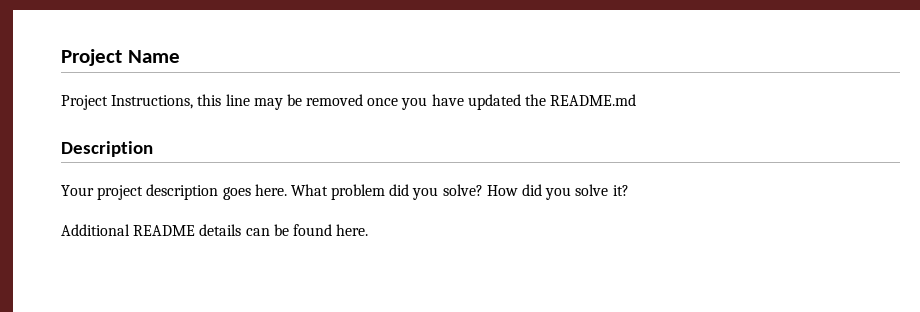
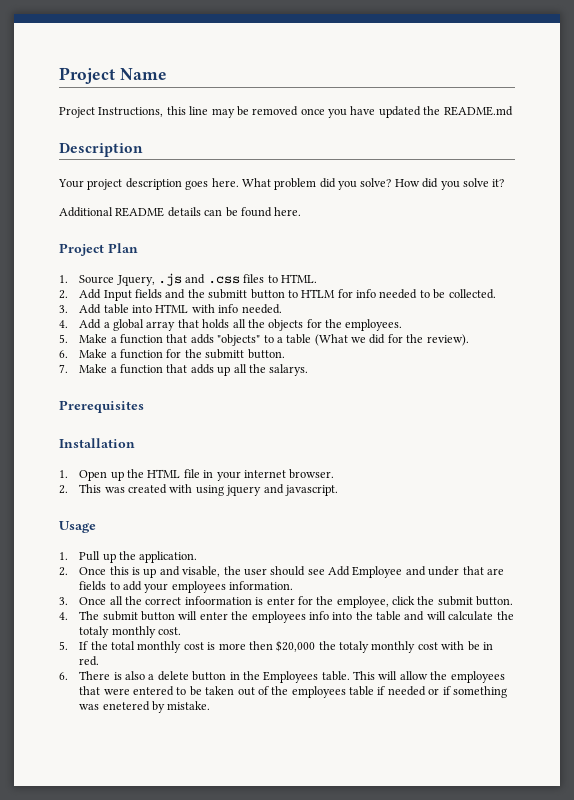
(369, 230) none -> [59,243,138,256] [59,273,317,286] [59,289,496,301] [59,304,282,314] [59,319,403,331] [59,334,469,346] [59,349,285,359] [59,364,309,376] [59,400,144,413] [59,438,135,448] [59,469,335,481] [59,484,338,496] [59,521,96,533] [59,551,198,563] [59,566,504,578] [79,581,294,593] [59,596,514,608] [59,611,514,623] [79,626,182,638] [59,640,493,653] [79,656,100,666] [59,671,505,683] [79,686,507,698] [79,701,211,713] // Project Plan // 1. Source Jquery, .js and .css files to HTML. // 2. Add Input fields and the submitt button to HTLM for info needed to be collected. // 3. Add table into HTML with info needed. // 4. Add a global array that holds all the objects for the employees. // 5. Make a function that adds "objects" to a table (What we did for the review). // 6. Make a function for the submitt button. // 7. Make a function that adds up all the salarys. // Prerequisites // Installation // 1. Open up the HTML file in your internet browser. // 2. This was created with using jquery and javascript. // Usage // 1. Pull up the application. // 2. Once this is up and visable, the user should see Add Employee and under that are fields to add your employees information. // 3. Once all the correct infoormation is enter for the employee, click the submit button. // 4. The submit button will enter the employees info into the table and will calculate the totaly monthly cost. // 5. If the total monthly cost is more then $20,000 the totaly monthly cost with be in red. // 6. There is also a delete button in the Employees table. This will allow the employees that were entered to be taken out of the employees table if needed or if something was enetered by mistake.

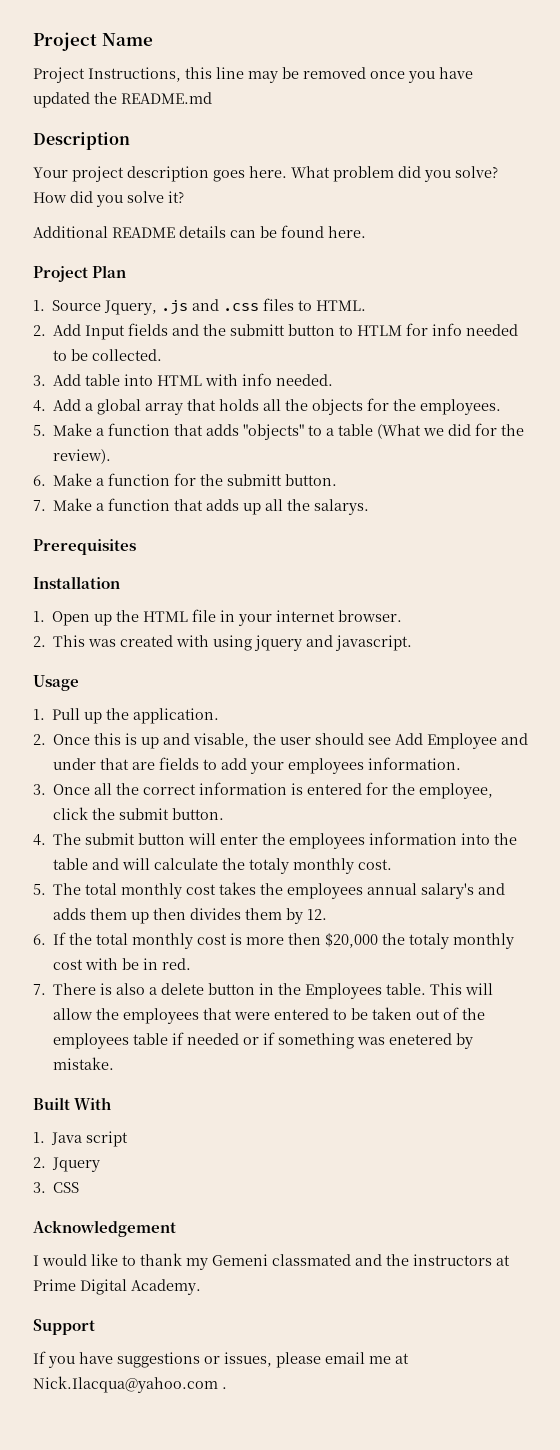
[184,596,295,605] infoormation is enter -> [199,782,363,795] information is entered
[308,611,329,620] info -> [369,832,458,845] information
(68, 645) none -> [53,882,506,899] [53,908,328,924] [33,934,46,945] The total monthly cost takes the employees annual salary's and adds them up then divides them by 12. // 6.
[59,672,68,680] 6. -> [33,984,46,995] 7.
(211, 705) none -> [33,1097,112,1110] [33,1131,129,1147] [33,1157,101,1172] [33,1182,80,1193] [33,1220,176,1237] [33,1253,510,1270] [33,1279,201,1295] [33,1319,95,1335] [33,1351,409,1368] [33,1376,227,1393] // Built With // 1. Java script // 2. Jquery // 3. CSS // Acknowledgement // I would like to thank my Gemeni classmated and the instructors at Prime Digital Academy. // Support // If you have suggestions or issues, please email me at Nick.Ilacqua@yahoo.com .

